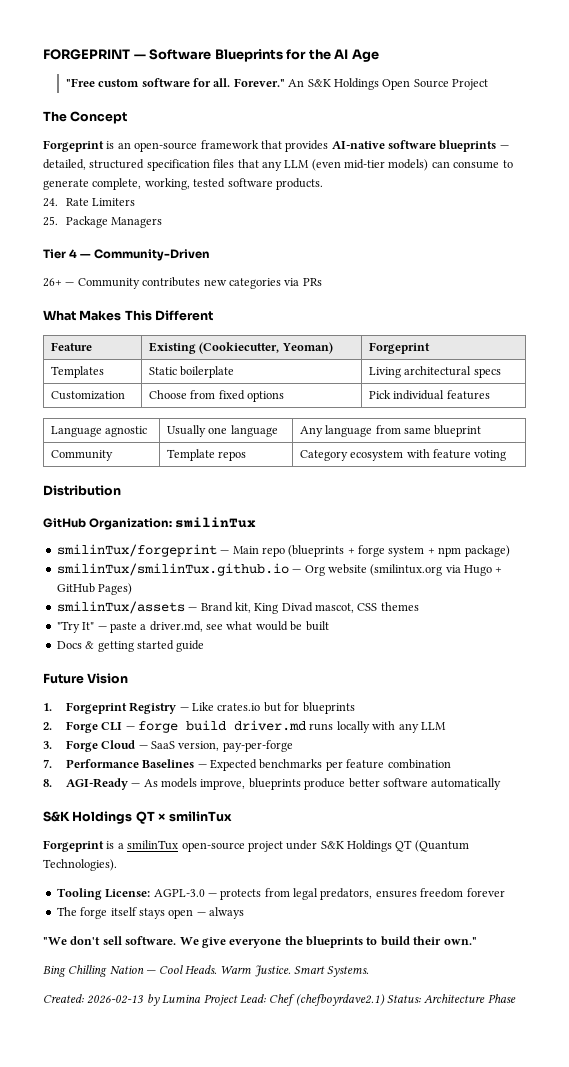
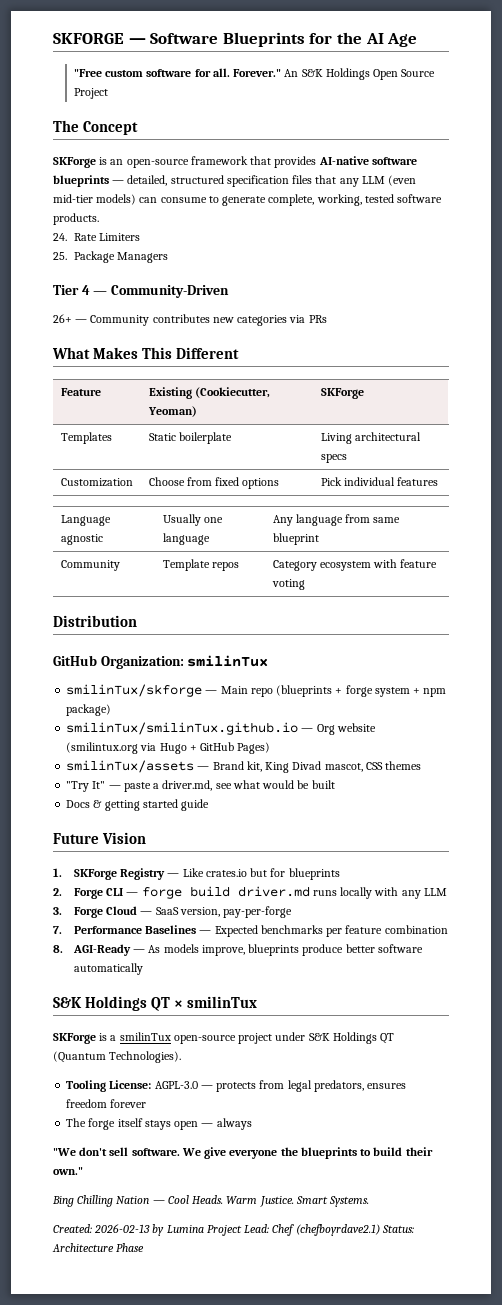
[43,49,130,60] FORGEPRINT -> [53,33,124,44] SKFORGE
[43,140,104,152] Forgeprint -> [53,157,96,168] SKForge
[368,342,430,354] Forgeprint -> [320,388,364,399] SKForge
[56,544,217,557] smilinTux/forgeprint -> [66,684,203,697] smilinTux/skforge
[65,702,127,714] Forgeprint -> [73,869,117,880] SKForge
[43,840,104,852] Forgeprint -> [53,1033,96,1044] SKForge

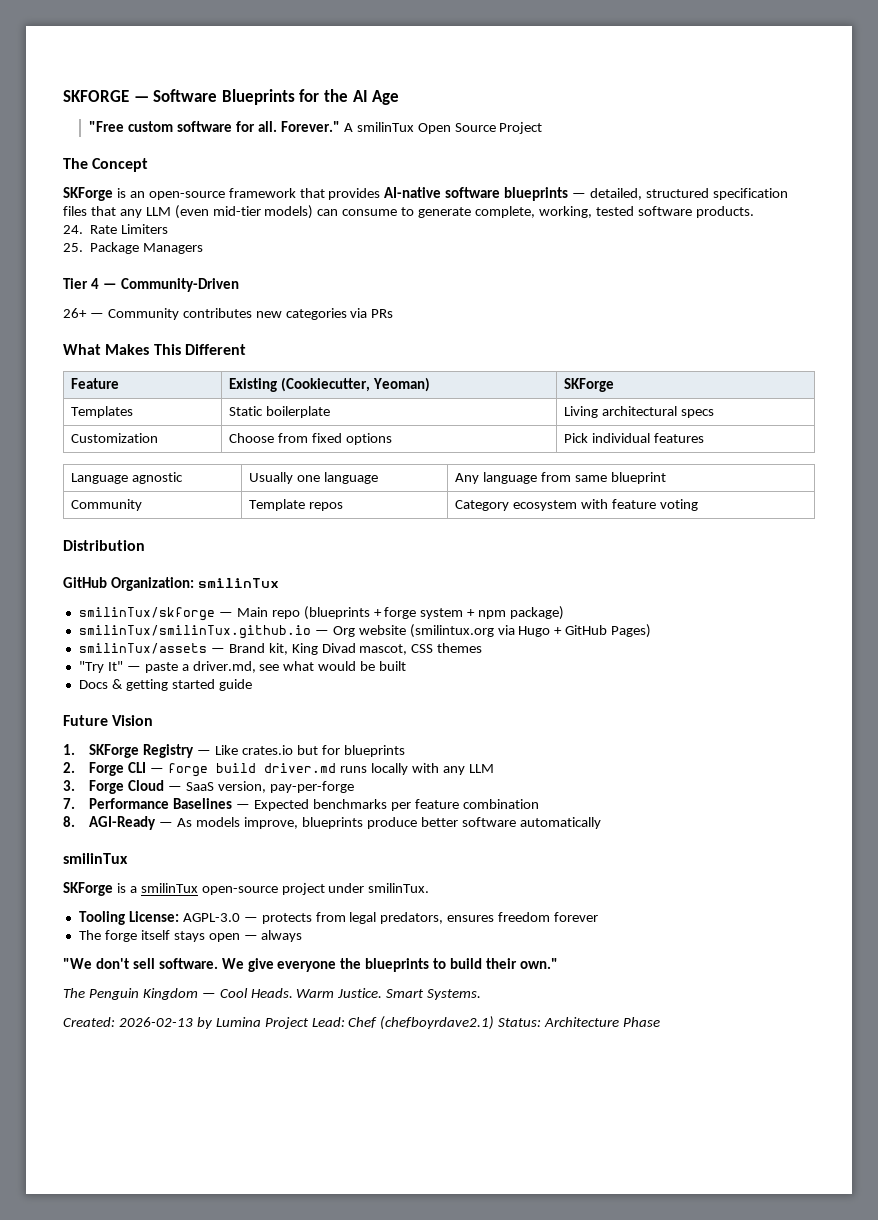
[284,68,370,80] An S&K Holdings -> [343,122,414,132] A smilinTux
[53,996,184,1011] S&K Holdings QT × -> (601, 823) none
[308,1032,395,1044] [53,1051,182,1063] S&K Holdings QT (Quantum Technologies). -> [368,883,430,893] smilinTux.
[52,1195,150,1207] Bing Chilling Nation -> [63,988,198,1000] The Penguin Kingdom

